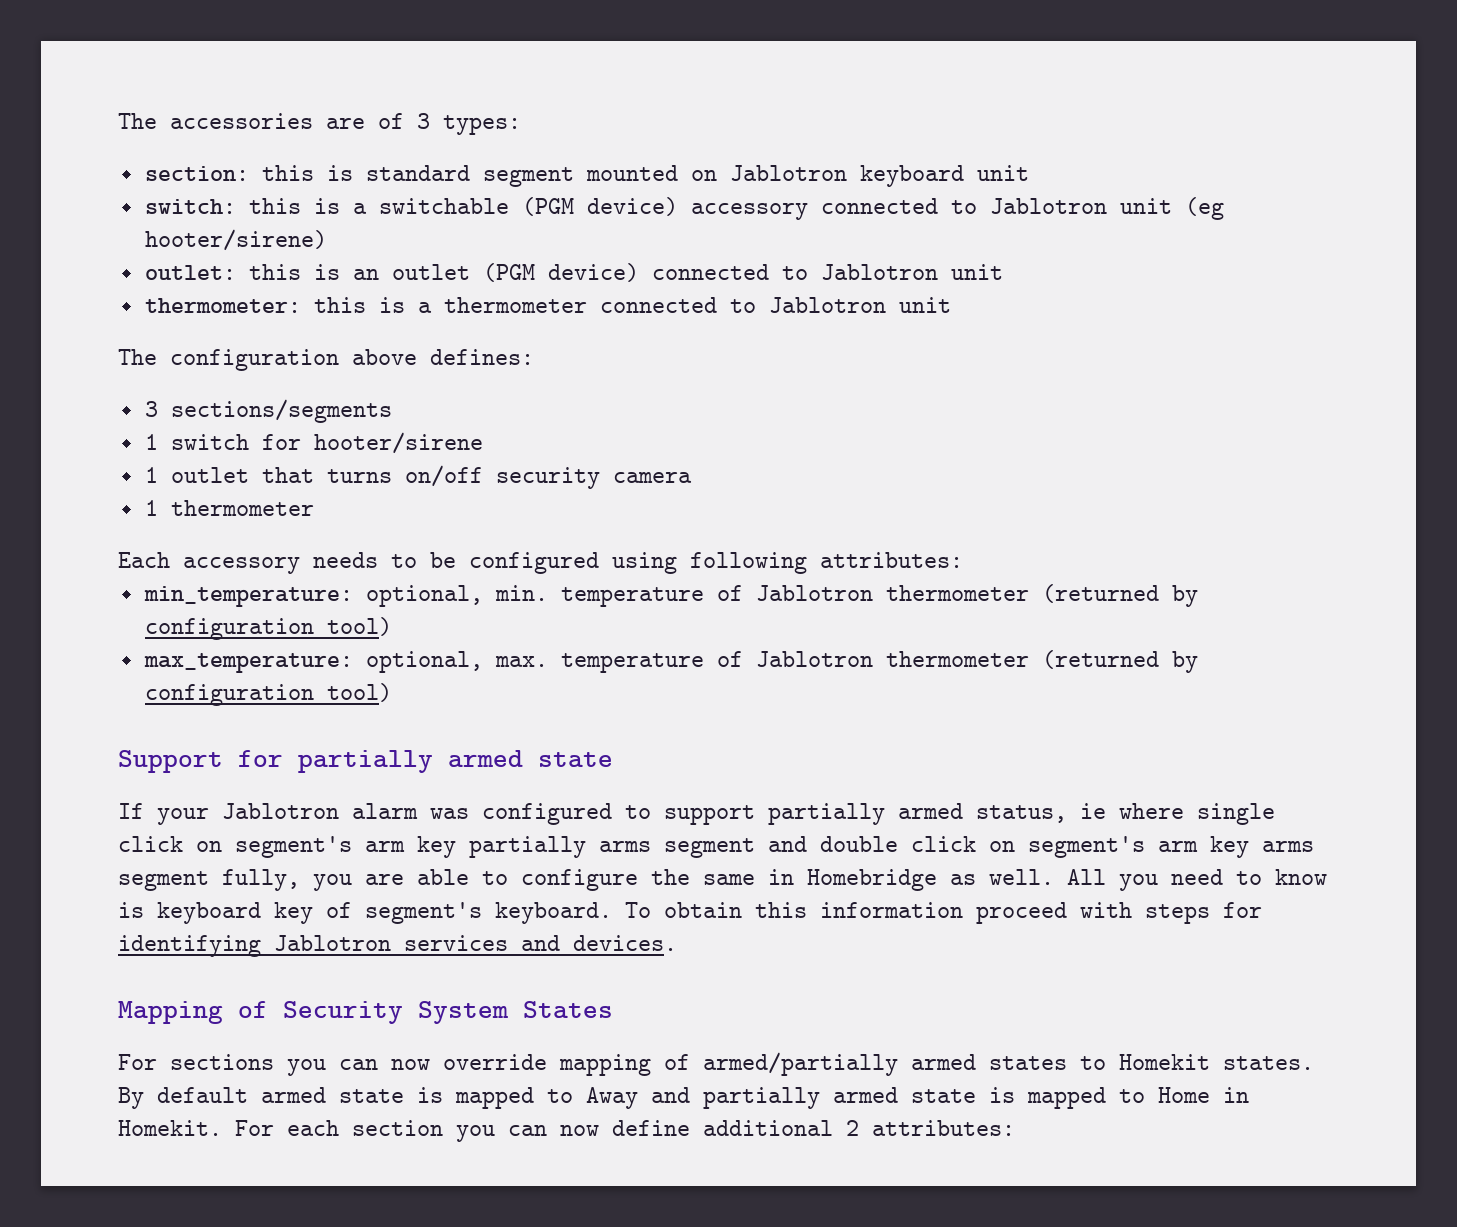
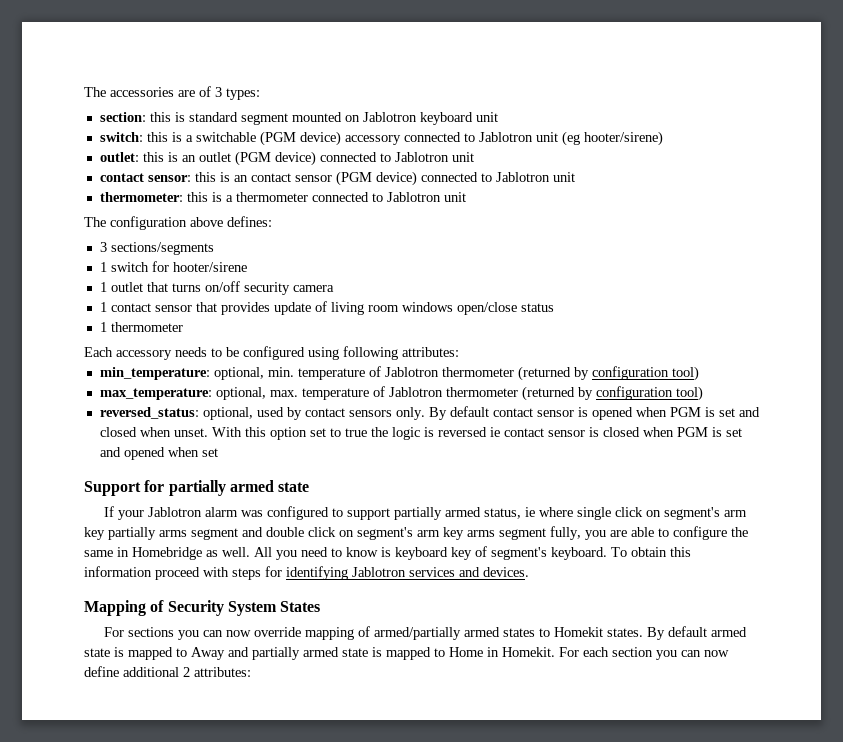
(1003, 272) none -> [99,171,575,186] // contact sensor: this is an contact sensor (PGM device) connected to Jablotron unit
(692, 477) none -> [99,301,554,315] // 1 contact sensor that provides update of living room windows open/close status
(392, 692) none -> [99,406,760,420] [99,427,742,440] [99,447,218,460] // reversed_status: optional, used by contact sensors only. By default contact sensor is opened when PGM is set and closed when unset. With this option set to true the logic is reversed ie contact sensor is closed when PGM is set and opened when set

